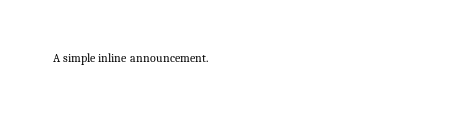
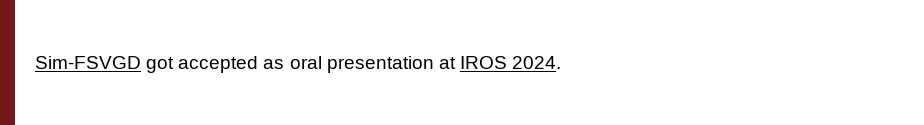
[53,53,208,65] A simple inline announcement. -> [35,56,562,73] Sim-FSVGD got accepted as oral presentation at IROS 2024.

